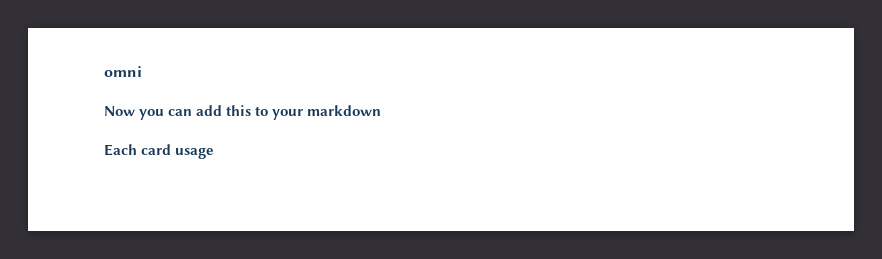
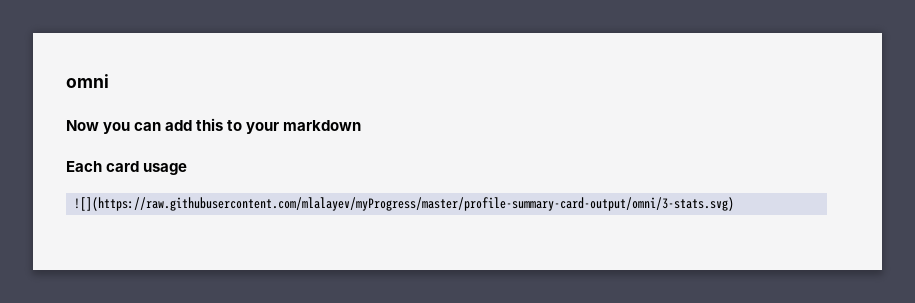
(215, 153) none -> [74,197,735,211] // ![](https://raw.githubusercontent.com/mlalayev/myProgress/master/profile-summary-card-output/omni/3-stats.svg)

